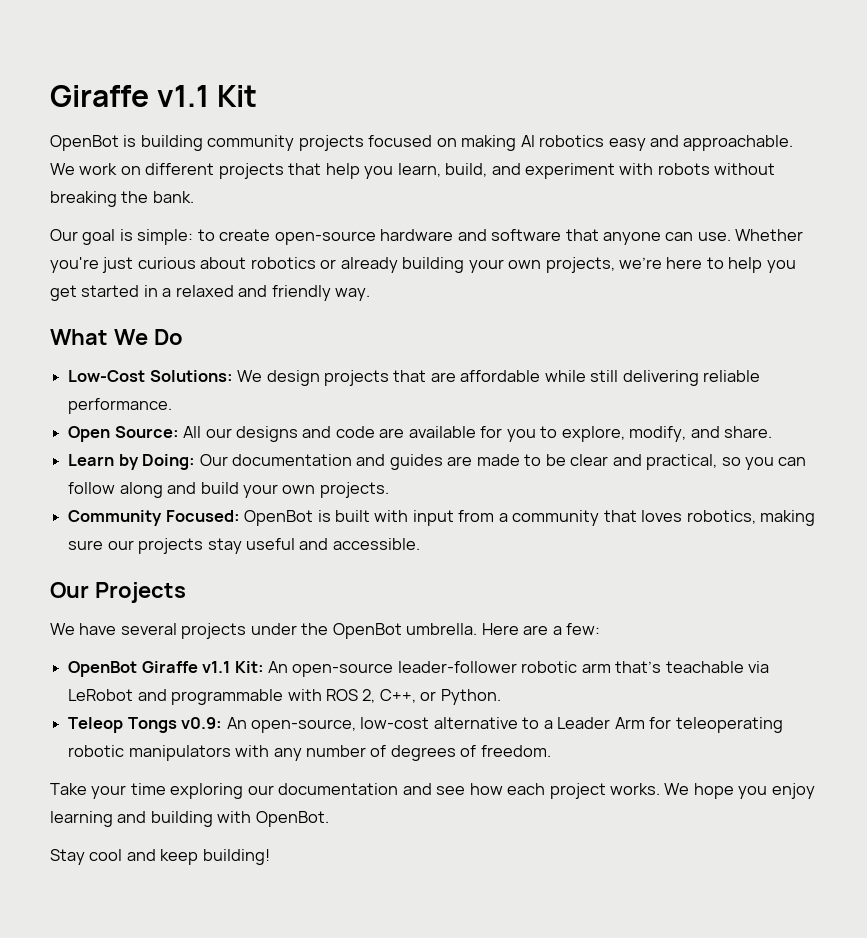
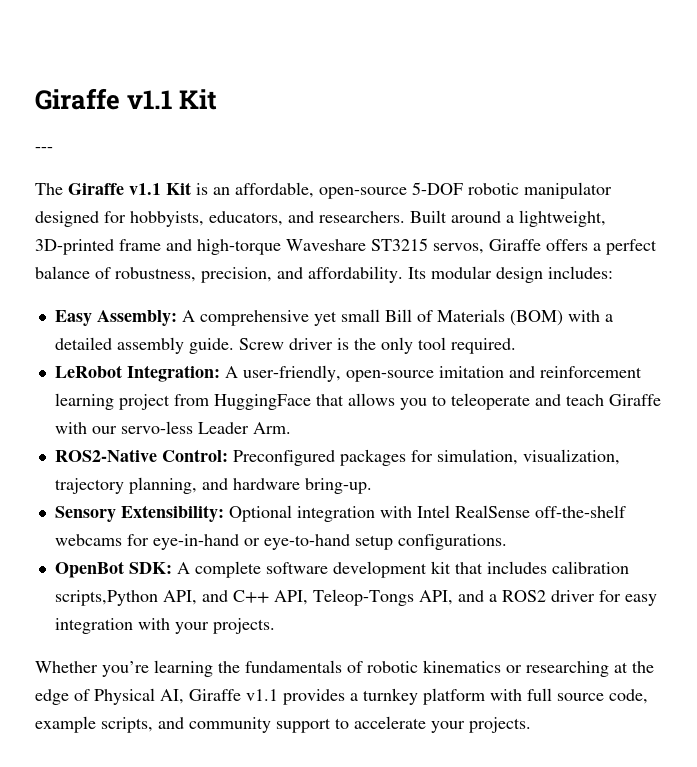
[50,135,794,151] [50,163,776,179] [50,191,194,207] [50,229,804,245] [50,257,796,273] [50,285,371,301] [50,329,183,345] [68,370,761,386] [68,398,173,414] [68,426,772,442] [68,454,807,470] [68,482,389,498] [68,510,816,526] [68,538,420,554] [50,582,186,603] [50,623,601,639] [68,661,770,677] [68,689,501,705] [68,717,783,733] [68,745,551,761] [50,783,815,799] [50,811,329,827] [50,849,270,865] OpenBot is building community projects focused on making AI robotics easy and approachable. We work on different projects that help you learn, build, and experiment with robots without breaking the bank. // Our goal is simple: to create open-source hardware and software that anyone can use. Whether you're just curious about robotics or already building your own projects, we’re here to help you get started in a relaxed and friendly way. // What We Do // Low-Cost Solutions: We design projects that are affordable while still delivering reliable performance. // Open Source: All our designs and code are available for you to explore, modify, and share. // Learn by Doing: Our documentation and guides are made to be clear and practical, so you can follow along and build your own projects. // Community Focused: OpenBot is built with input from a community that loves robotics, making sure our projects stay useful and accessible. // Our Projects // We have several projects under the OpenBot umbrella. Here are a few: // OpenBot Giraffe v1.1 Kit: An open‑source leader‑follower robotic arm that’s teachable via LeRobot and programmable with ROS 2, C++, or Python. // Teleop Tongs v0.9: An open-source, low-cost alternative to a Leader Arm for teleoperating robotic manipulators with any number of degrees of freedom. // Take your time exploring our documentation and see how each project works. We hope you enjoy learning and building with OpenBot. // Stay cool and keep building! -> [35,147,53,152] [35,182,612,199] [35,210,606,227] [35,238,657,255] [35,266,613,283] [54,309,613,326] [54,337,516,354] [54,365,642,382] [54,393,661,410] [54,421,291,434] [54,449,620,466] [54,477,372,494] [54,505,626,522] [54,534,507,550] [54,561,629,578] [54,589,657,606] [54,618,275,634] [35,660,654,677] [35,688,648,705] [35,716,531,733] --- // The Giraffe v1.1 Kit is an affordable, open-source 5-DOF robotic manipulator designed for hobbyists, educators, and researchers. Built around a lightweight, 3D-printed frame and high-torque Waveshare ST3215 servos, Giraffe offers a perfect balance of robustness, precision, and affordability. Its modular design includes: // Easy Assembly: A comprehensive yet small Bill of Materials (BOM) with a detailed assembly guide. Screw driver is the only tool required. // LeRobot Integration: A user-friendly, open-source imitation and reinforcement learning project from HuggingFace that allows you to teleoperate and teach Giraffe with our servo-less Leader Arm. // ROS2-Native Control: Preconfigured packages for simulation, visualization, trajectory planning, and hardware bring-up. // Sensory Extensibility: Optional integration with Intel RealSense off-the-shelf webcams for eye-in-hand or eye-to-hand setup configurations. // OpenBot SDK: A complete software development kit that includes calibration scripts,Python API, and C++ API, Teleop-Tongs API, and a ROS2 driver for easy integration with your projects. // Whether you’re learning the fundamentals of robotic kinematics or researching at the edge of Physical AI, Giraffe v1.1 provides a turnkey platform with full source code, example scripts, and community support to accelerate your projects.

